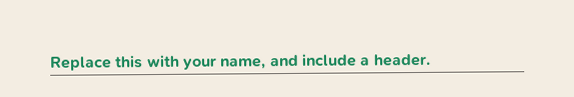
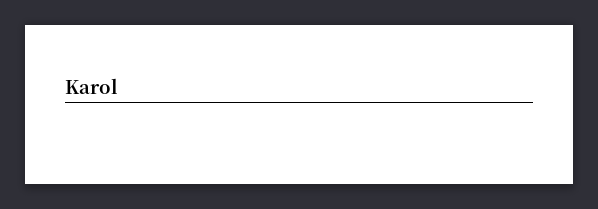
[50,53,431,71] Replace this with your name, and include a header. -> [65,78,118,94] Karol

